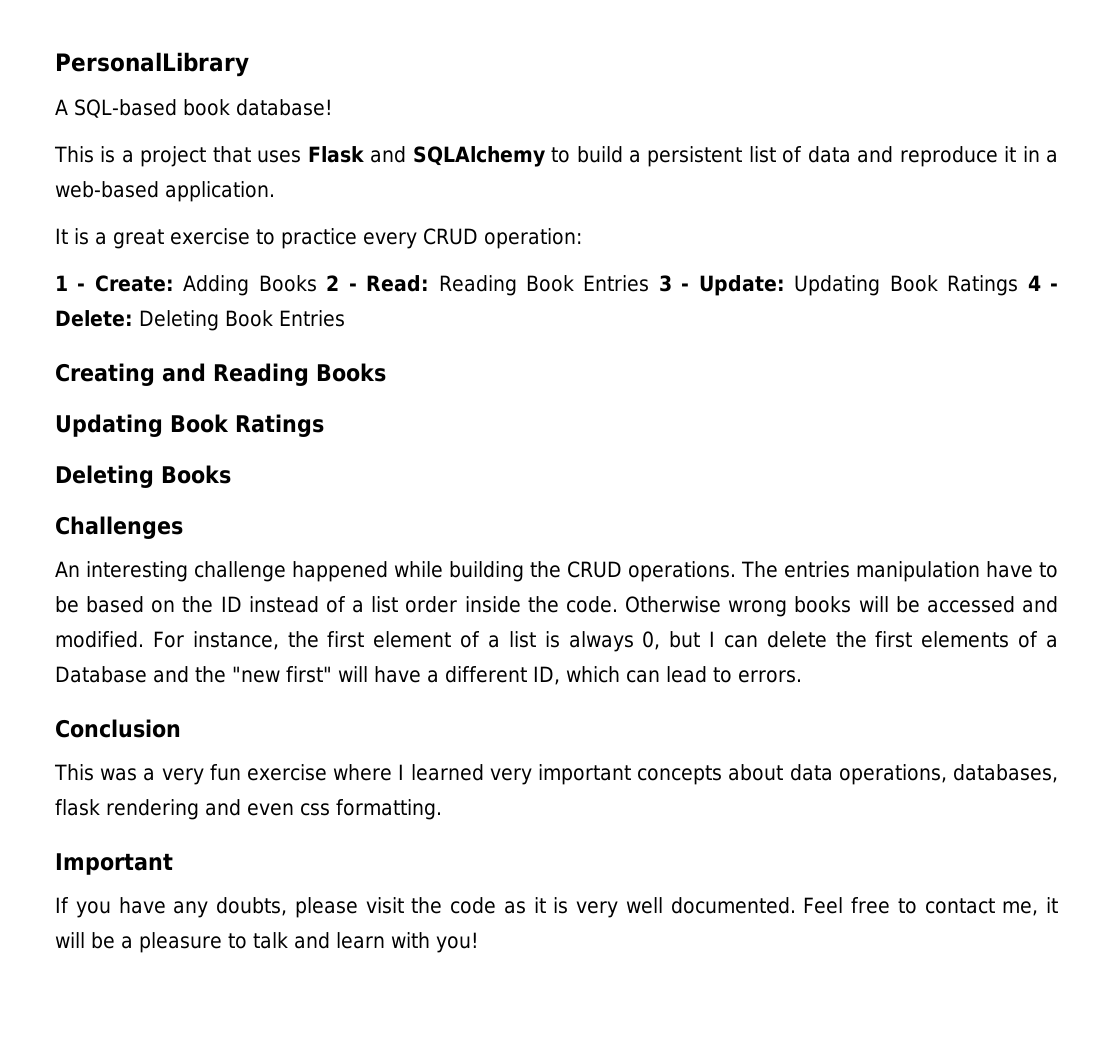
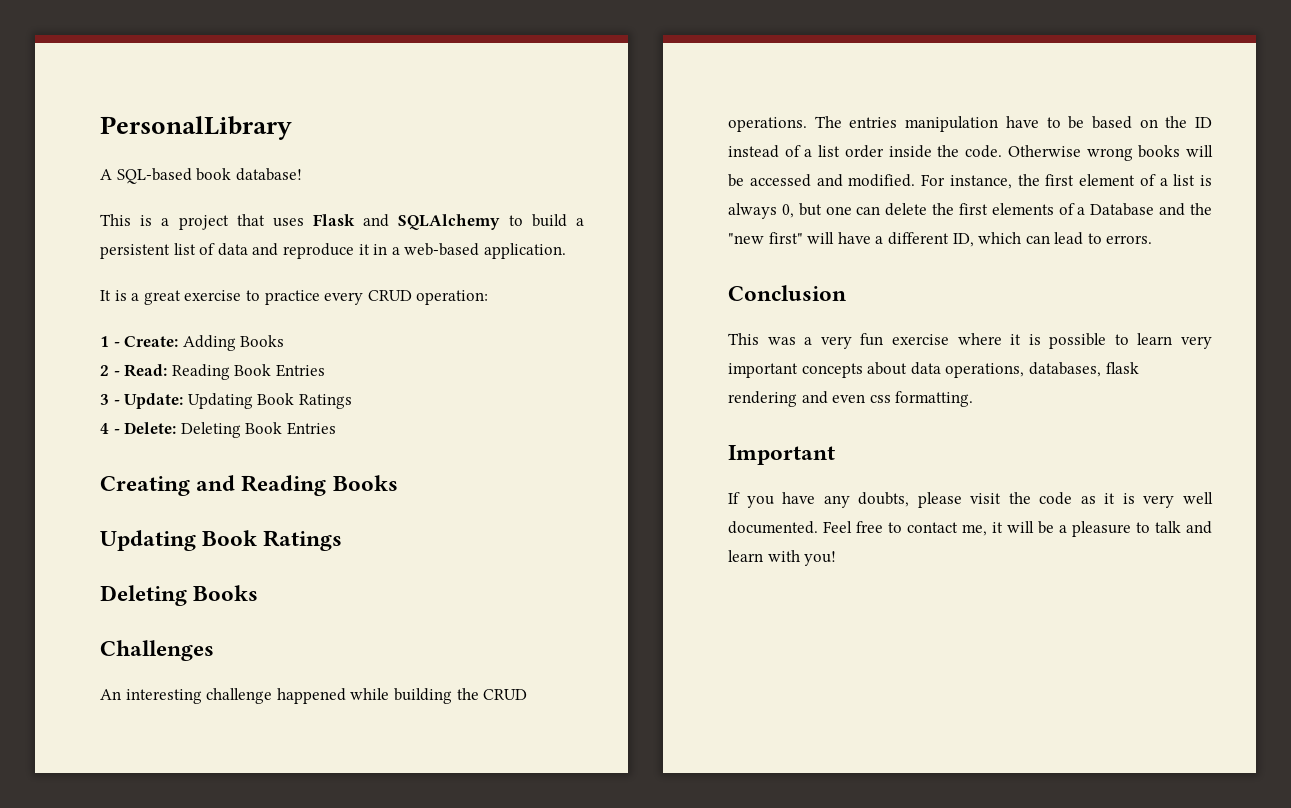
(317, 283) none -> (285, 341) //
(650, 283) none -> (325, 370) //
(1019, 285) none -> (352, 401) //
[709,631,716,647] I -> [825,206,852,215] one
[398,764,484,781] I learned -> [1010,333,1173,349] it is possible to learn

